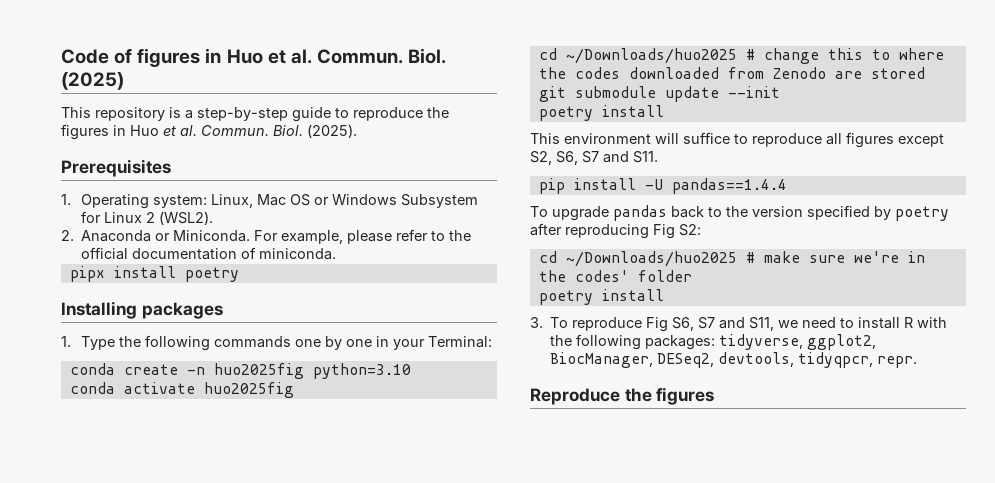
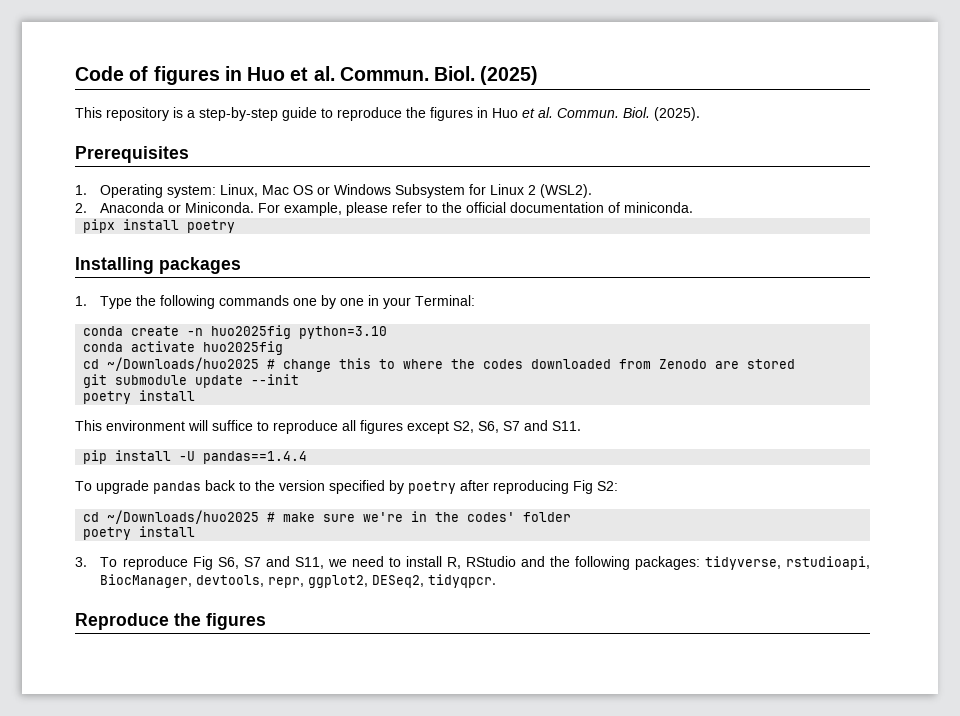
[904,317,948,328] R with -> [446,556,545,569] R, RStudio and
[807,334,877,350] [550,352,918,368] ggplot2, BiocManager, DESeq2, devtools, tidyqpcr, repr. -> [786,556,871,570] [100,574,497,588] rstudioapi, BiocManager, devtools, repr, ggplot2, DESeq2, tidyqpcr.

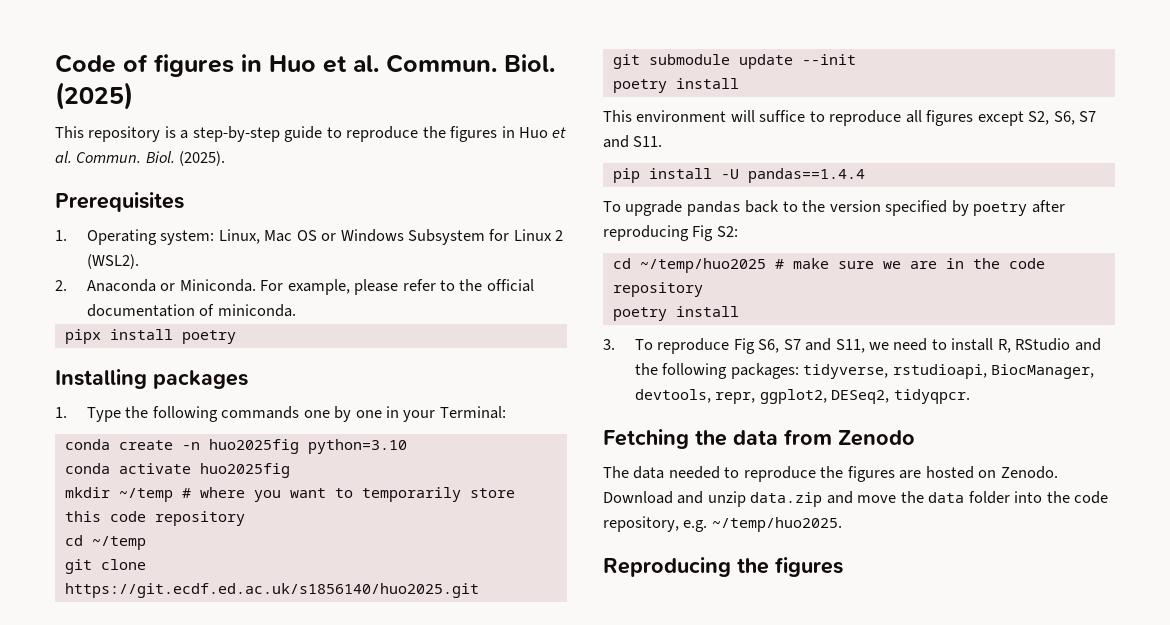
[83,357,796,372] cd ~/Downloads/huo2025 # change this to where the codes downloaded from Zenodo are stored -> [64,487,515,502] [64,511,245,526] [64,535,146,550] [64,559,146,574] [64,583,479,598] mkdir ~/temp # where you want to temporarily store this code repository // cd ~/temp // git clone https://git.ecdf.ed.ac.uk/s1856140/huo2025.git
[107,510,260,524] ~/Downloads/huo2025 -> [639,258,766,273] ~/temp/huo2025
[363,511,572,522] we're in the codes' folder -> [882,258,1045,269] [612,282,703,297] we are in the code repository
[75,613,169,630] Reproduce -> [603,429,915,449] [603,466,1058,482] [603,491,1109,507] [603,516,842,532] [603,557,731,577] Fetching the data from Zenodo // The data needed to reproduce the figures are hosted on Zenodo. Download and unzip data.zip and move the data folder into the code repository, e.g. ~/temp/huo2025. // Reproducing

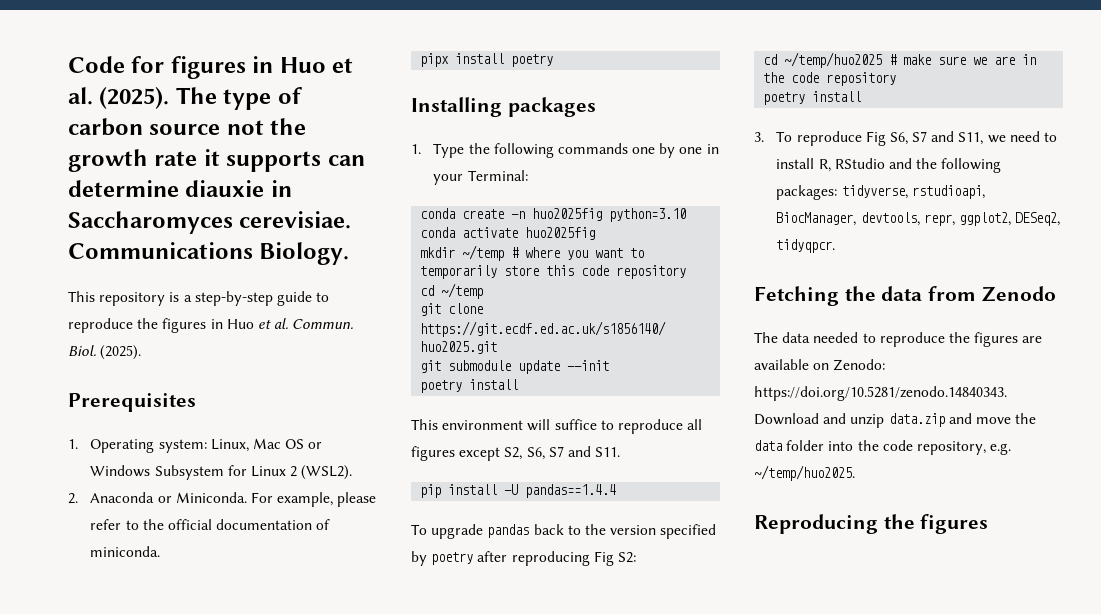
[123,54,555,77] [55,82,133,110] of figures in Huo et al. Commun. Biol. (2025) -> [131,56,354,79] [68,87,302,110] [68,118,307,136] [68,149,365,172] [68,180,292,197] [68,211,352,234] [68,242,350,265] for figures in Huo et al. (2025). The type of carbon source not the growth rate it supports can determine diauxie in Saccharomyces cerevisiae. Communications Biology.
[925,466,1058,479] hosted on Zenodo. -> [754,359,886,371] [754,386,1007,401] available on Zenodo: https://doi.org/10.5281/zenodo.14840343.

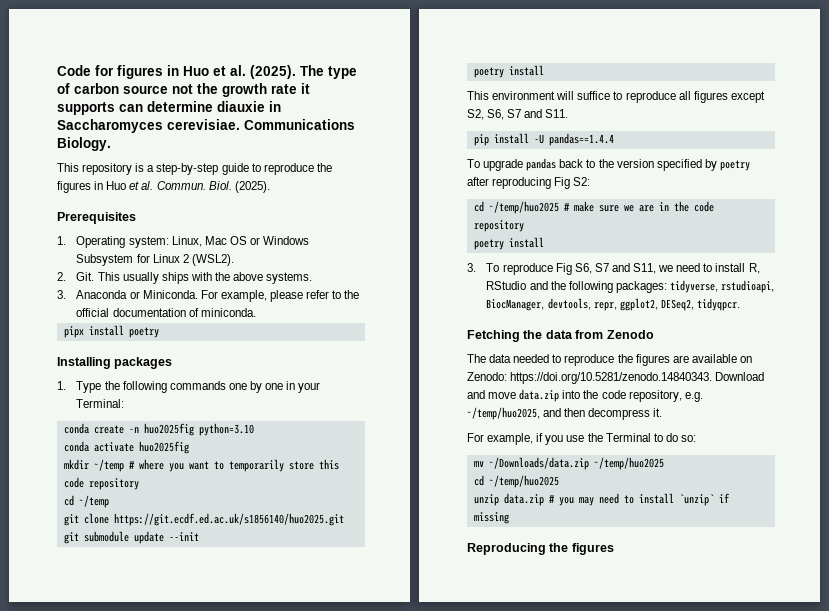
(78, 498) none -> [76,272,313,284] [57,290,66,299] Git. This usually ships with the above systems. // 3.
[850,413,1037,428] [754,440,825,451] unzip data.zip and move the data folder -> [488,389,560,402] move data.zip
[754,465,855,481] ~/temp/huo2025. -> [467,407,663,420] [467,433,696,445] [473,457,664,470] [473,475,559,488] [473,493,730,506] [473,512,509,524] ~/temp/huo2025, and then decompress it. // For example, if you use the Terminal to do so: // mv ~/Downloads/data.zip ~/temp/huo2025 // cd ~/temp/huo2025 // unzip data.zip # you may need to install `unzip` if missing

